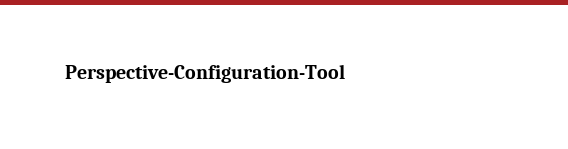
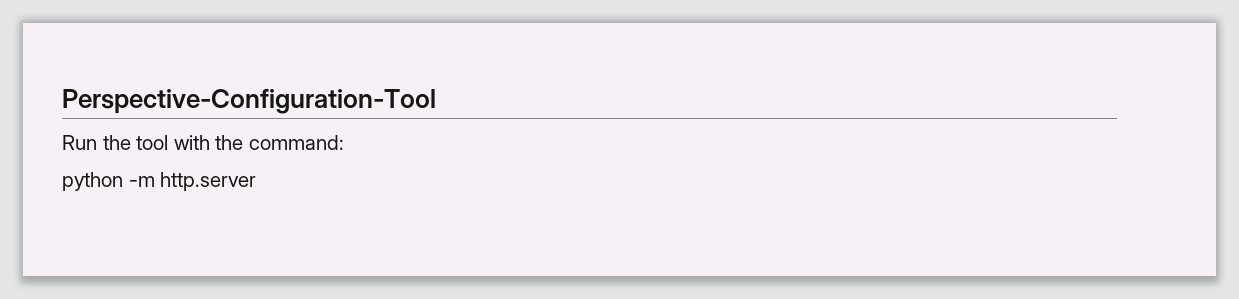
(345, 73) none -> [62,135,344,150] [62,172,257,191] // Run the tool with the command: // python -m http.server

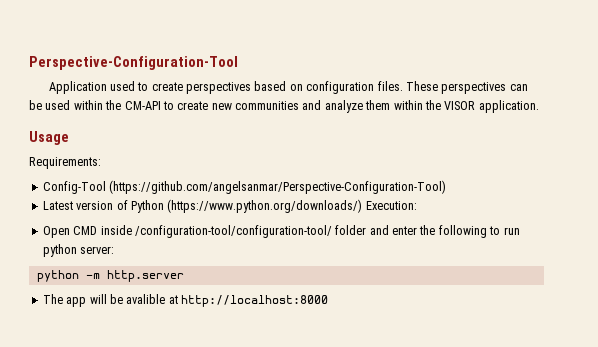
[62,135,344,150] [62,172,257,191] Run the tool with the command: // python -m http.server -> [48,81,528,94] [29,100,539,113] [29,131,69,145] [29,157,101,169] [42,180,447,194] [42,199,417,213] [42,225,520,238] [42,244,115,257] [36,270,184,282] [42,294,328,307] Application used to create perspectives based on configuration files. These perspectives can be used within the CM-API to create new communities and analyze them within the VISOR application. // Usage // Requirements: // Config-Tool (https://github.com/angelsanmar/Perspective-Configuration-Tool) // Latest version of Python (https://www.python.org/downloads/) Execution: // Open CMD inside /configuration-tool/configuration-tool/ folder and enter the following to run python server: // python -m http.server // The app will be avalible at http://localhost:8000

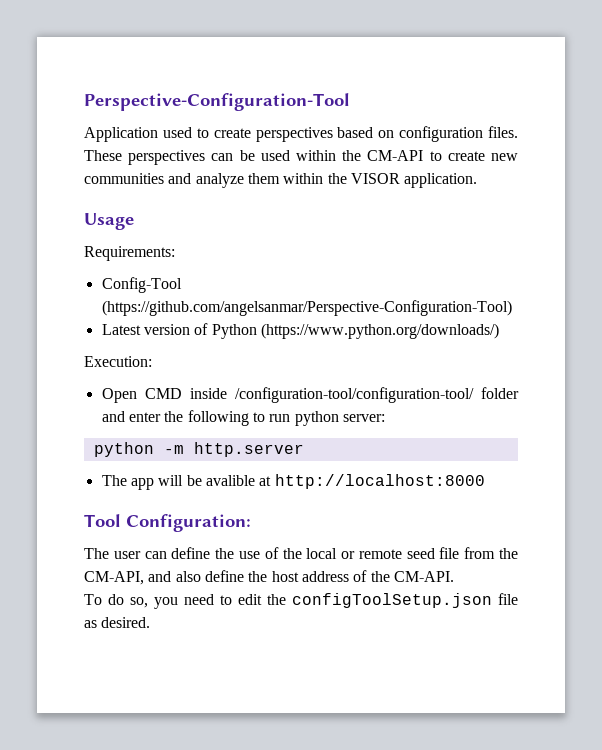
(363, 206) none -> (499, 331) //
(328, 301) none -> [84,514,251,532] [84,547,518,559] [84,570,454,585] [84,593,518,609] [84,617,151,628] // Tool Configuration: // The user can define the use of the local or remote seed file from the CM-API, and also define the host address of the CM-API. // To do so, you need to edit the configToolSetup.json file as desired.

